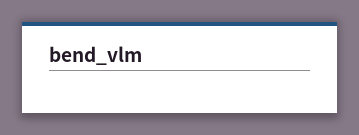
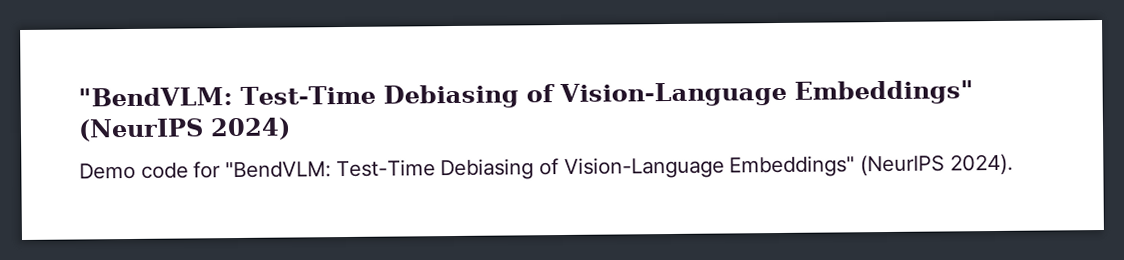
[49,46,142,65] bend_vlm -> [78,80,974,109] [78,117,291,142] [79,153,1013,181] "BendVLM: Test-Time Debiasing of Vision-Language Embeddings" (NeurIPS 2024) // Demo code for "BendVLM: Test-Time Debiasing of Vision-Language Embeddings" (NeurIPS 2024).

